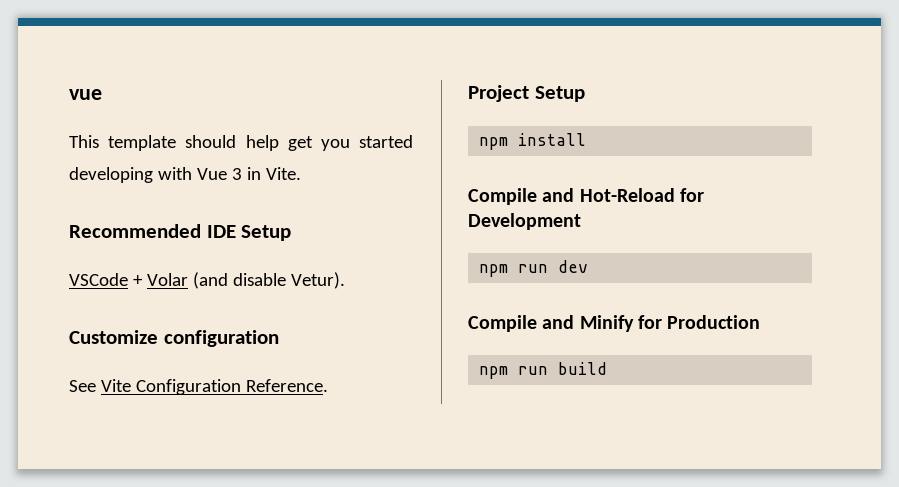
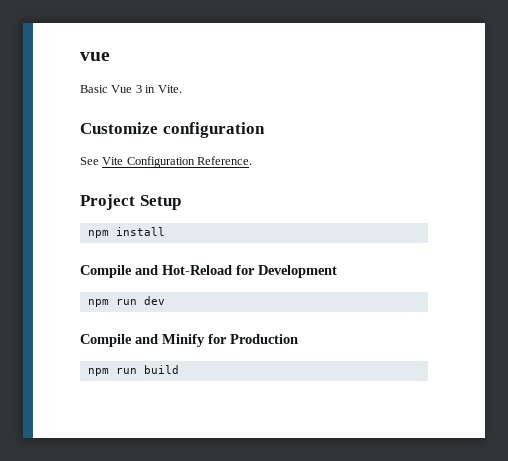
[69,135,414,151] [69,167,301,183] [69,224,292,241] [69,272,345,289] This template should help get you started developing with Vue 3 in Vite. // Recommended IDE Setup // VSCode + Volar (and disable Vetur). -> [80,85,182,93] Basic Vue 3 in Vite.

